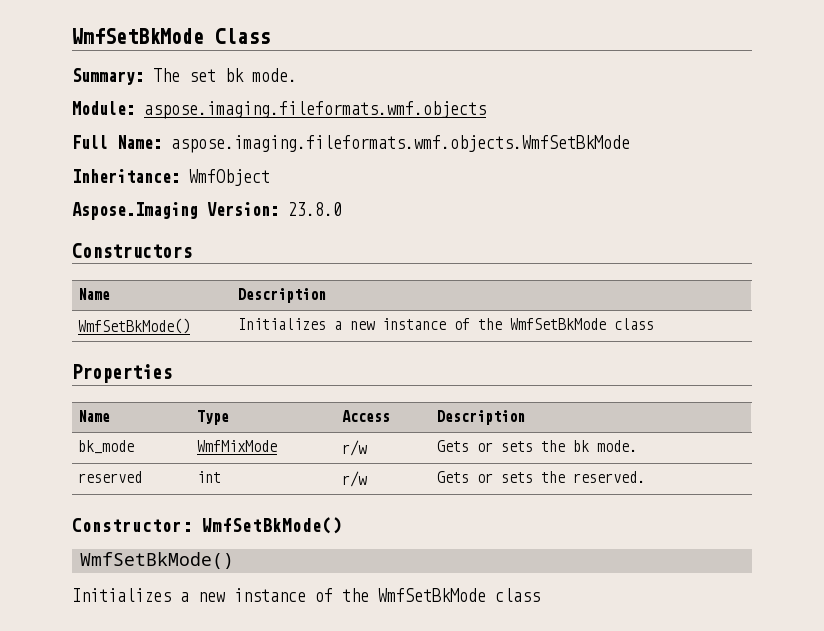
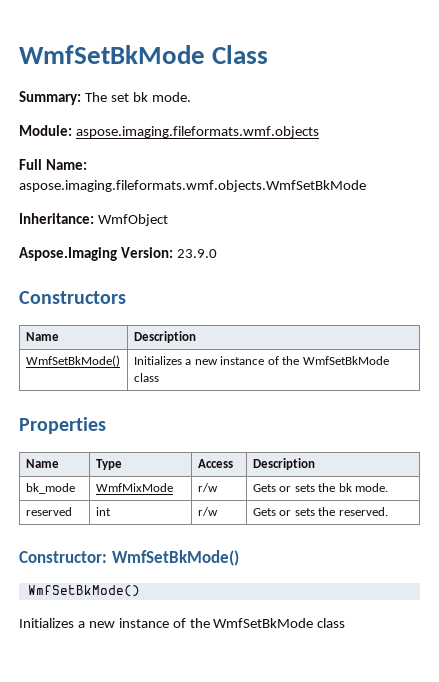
[288,202,342,216] 23.8.0 -> [176,249,217,258] 23.9.0

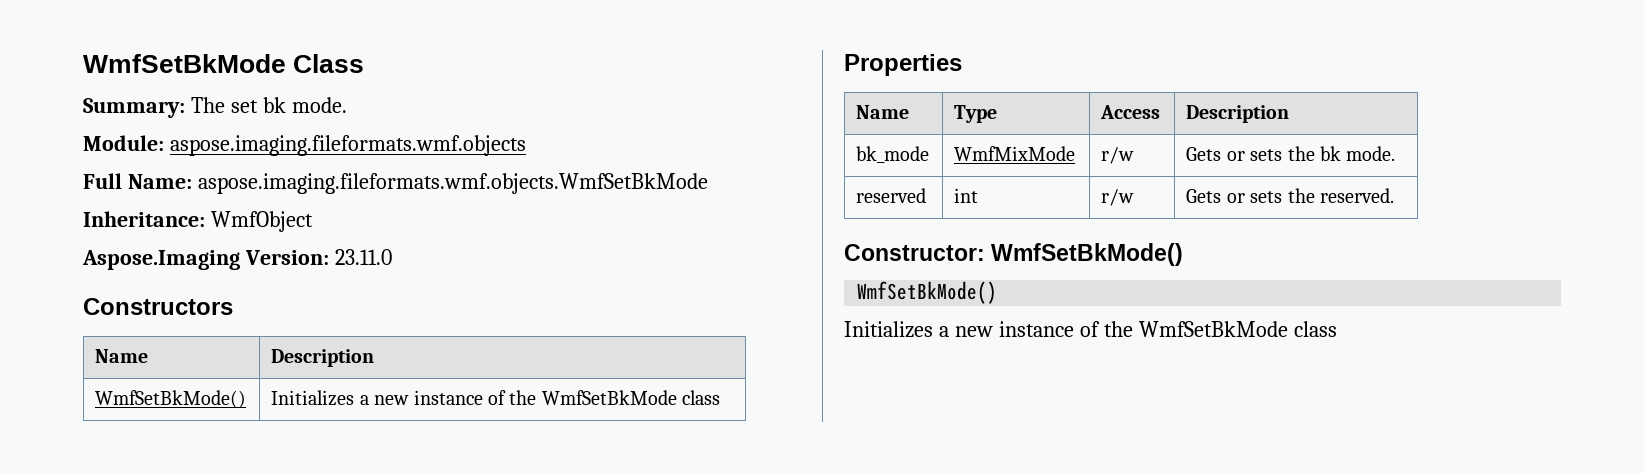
[176,249,217,258] 23.9.0 -> [334,249,392,265] 23.11.0

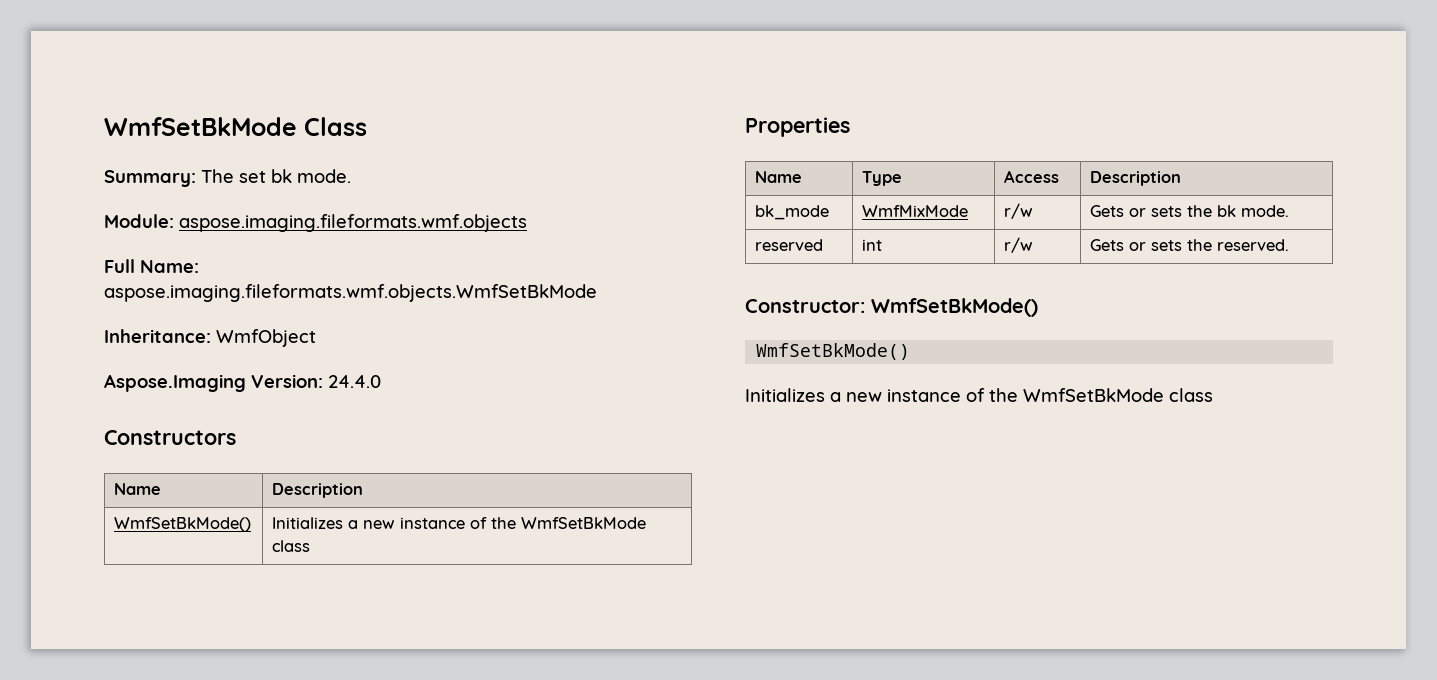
[334,249,392,265] 23.11.0 -> [328,375,381,388] 24.4.0

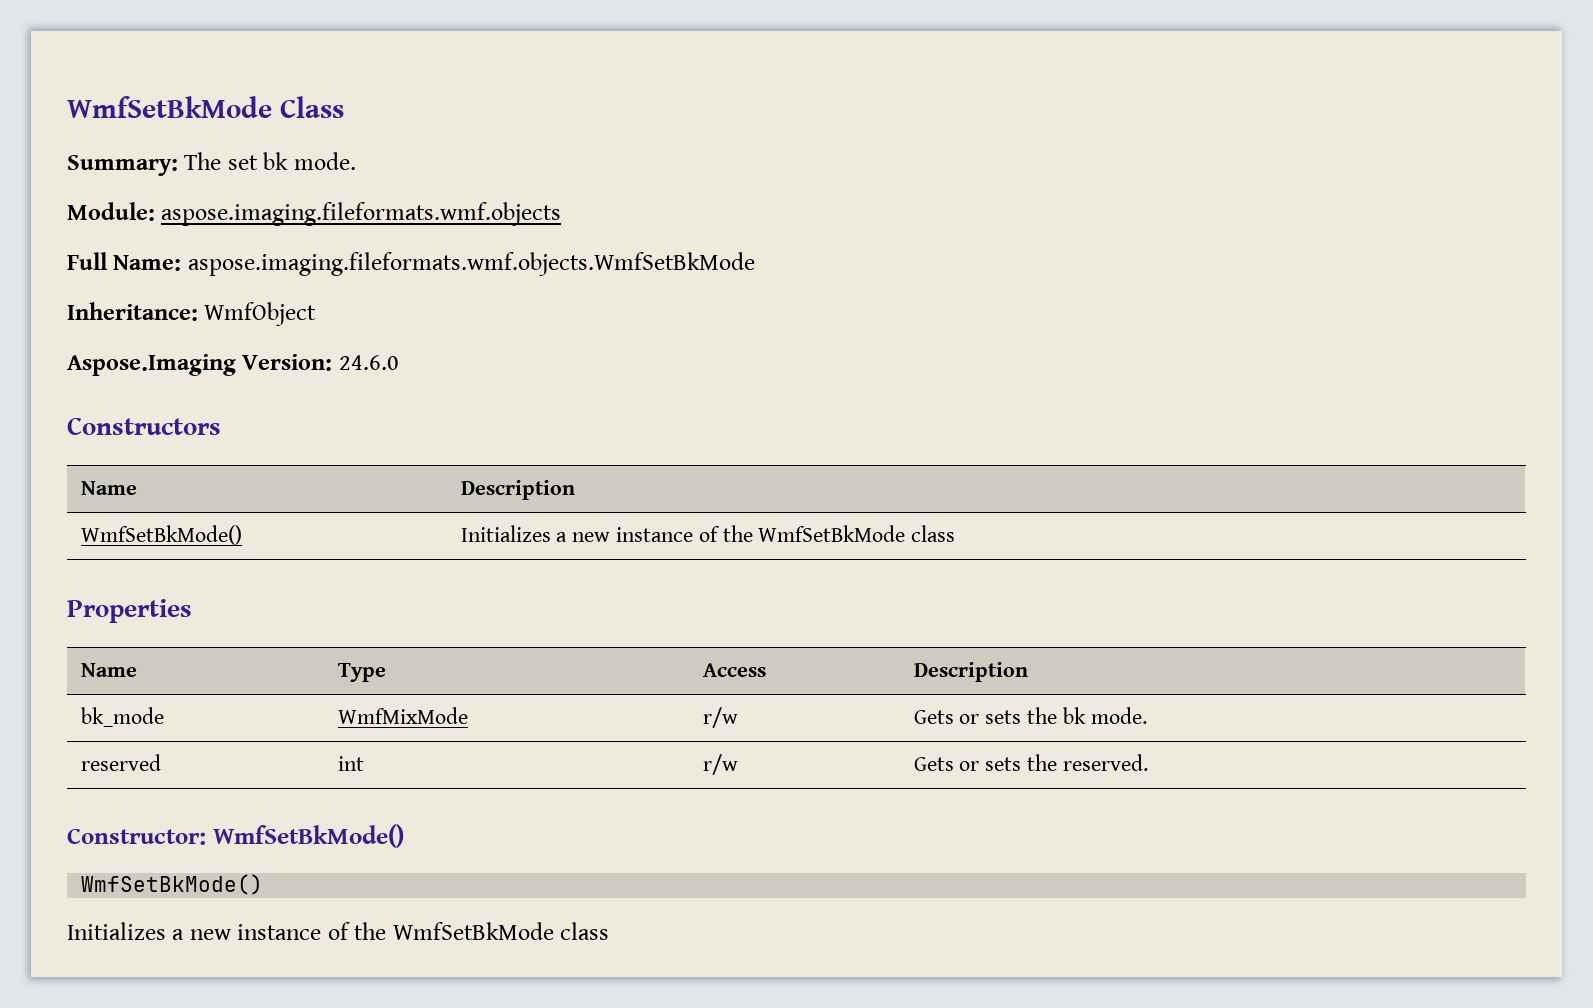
[328,375,381,388] 24.4.0 -> [338,355,399,370] 24.6.0

